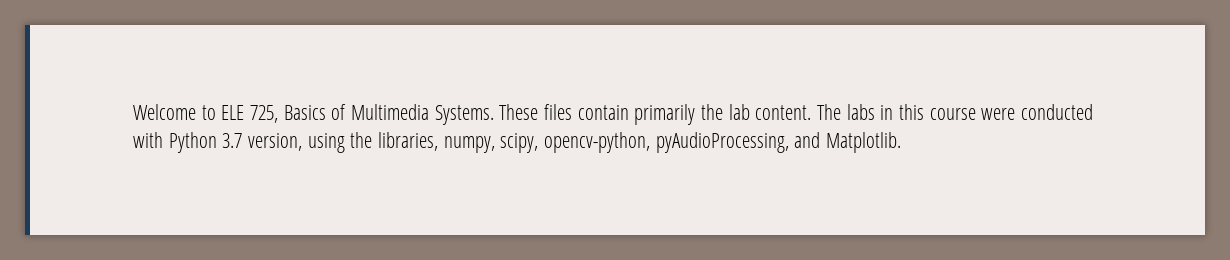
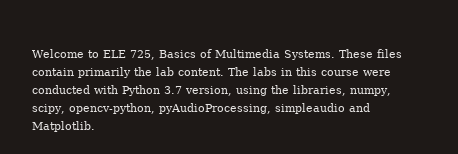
(789, 142) none -> [274,103,345,114] simpleaudio

